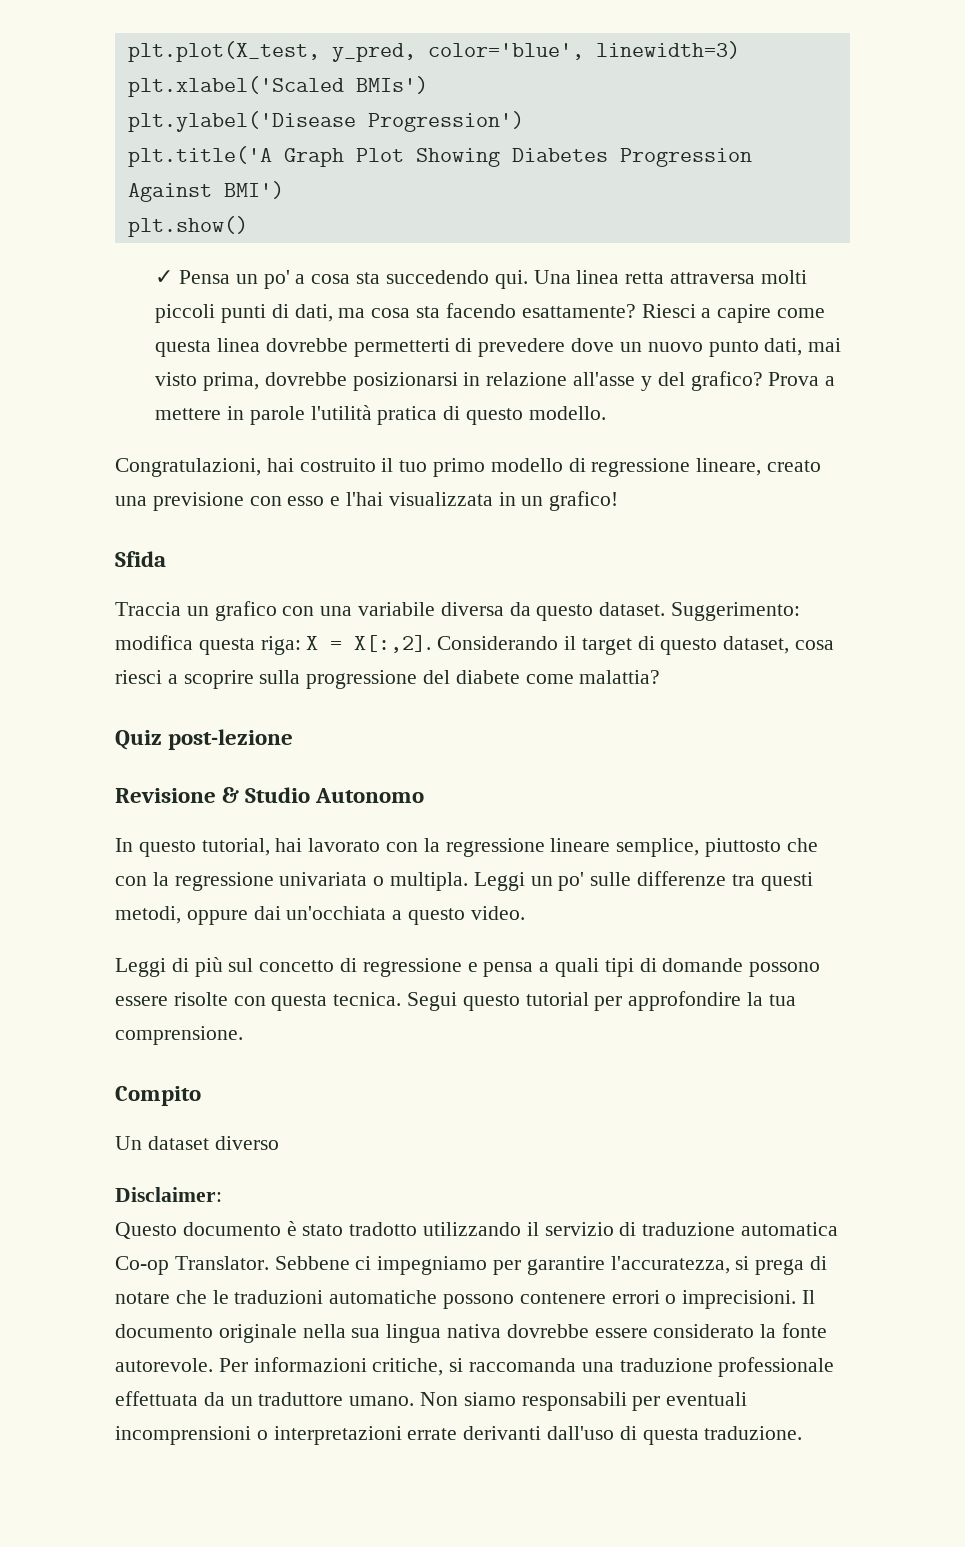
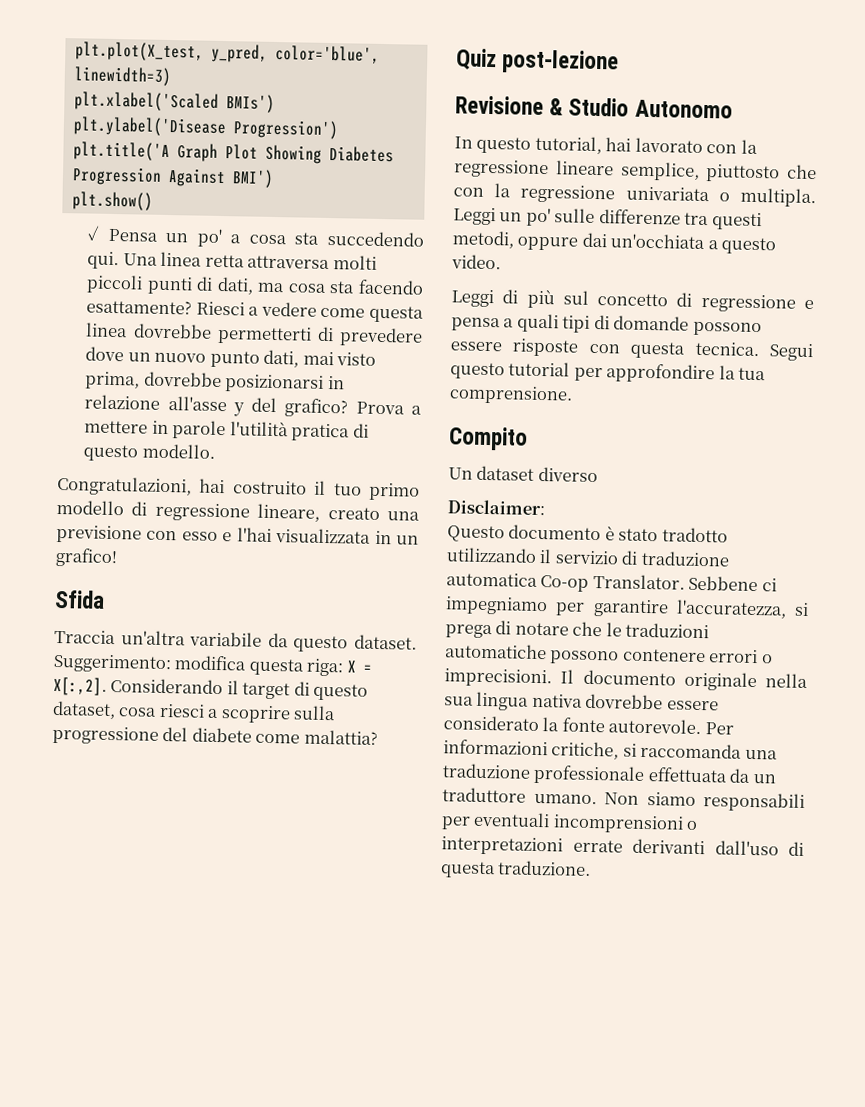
[717,304,772,323] capire -> [260,301,317,317] vedere
[186,601,504,621] un grafico con una variabile diversa -> [120,630,263,647] un'altra variabile
[173,992,228,1006] risolte -> [512,338,580,357] risposte

